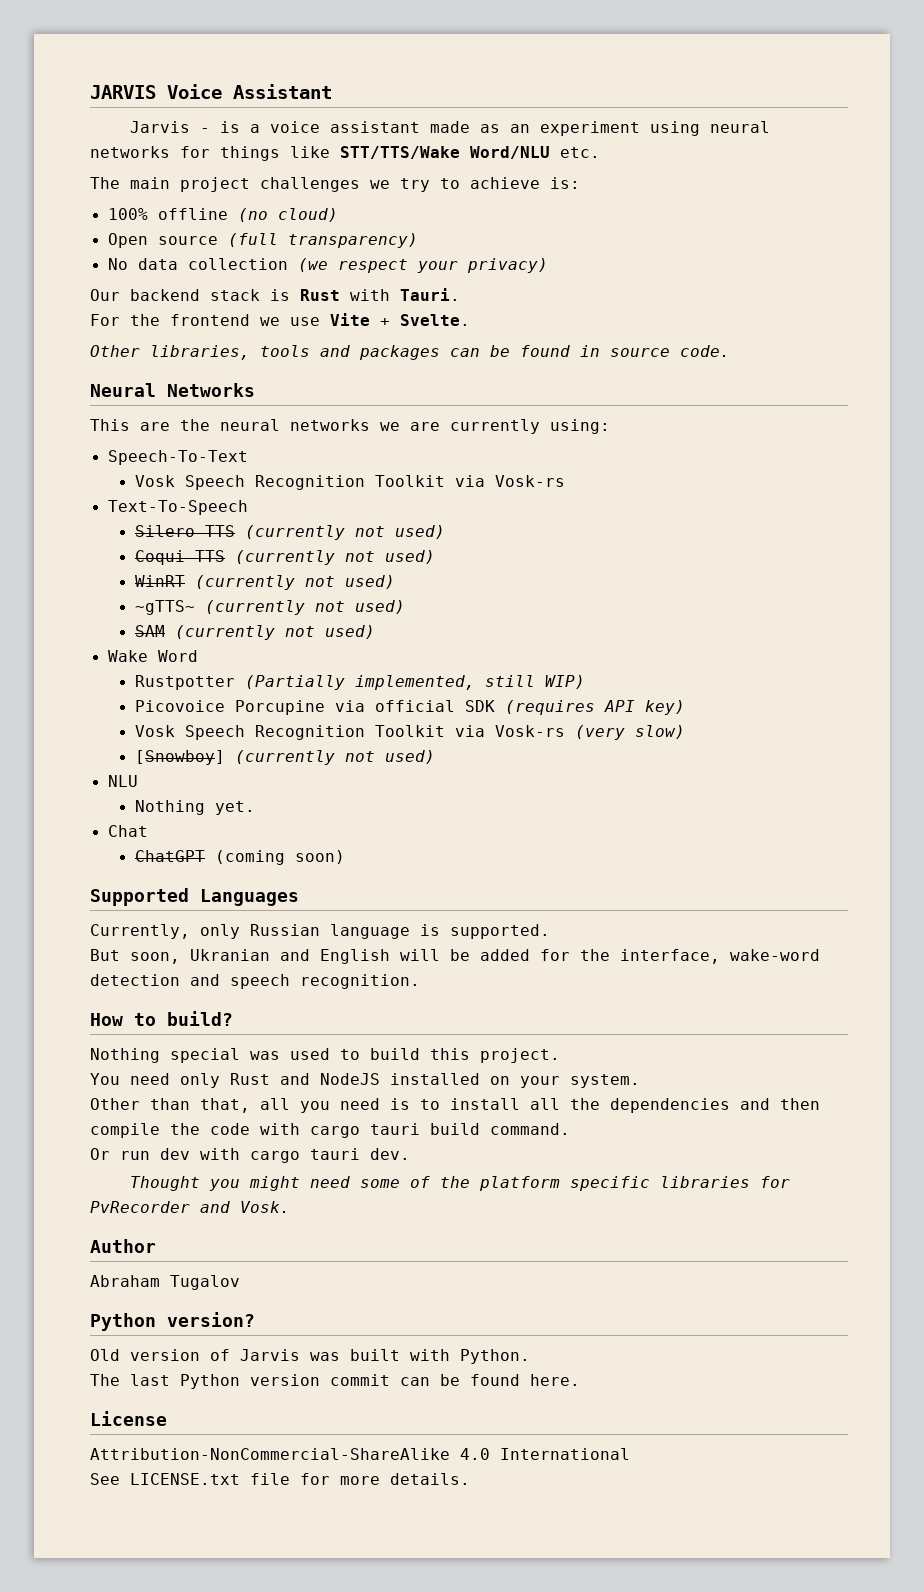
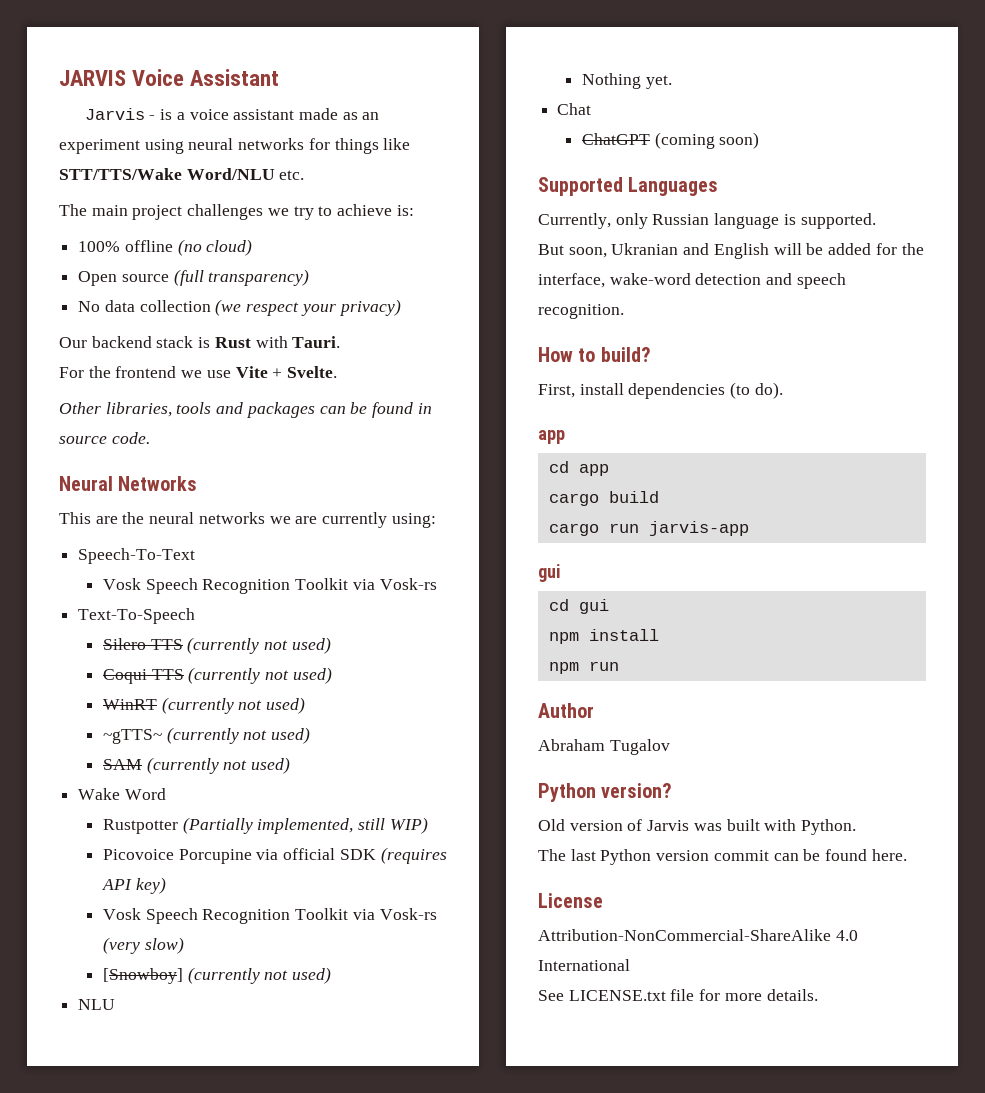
[90,1048,560,1063] [90,1073,640,1088] [90,1098,820,1113] [90,1123,570,1138] [90,1148,410,1163] [129,1176,790,1191] [90,1201,290,1213] Nothing special was used to build this project. // You need only Rust and NodeJS installed on your system. // Other than that, all you need is to install all the dependencies and then compile the code with cargo tauri build command. // Or run dev with cargo tauri dev. // Thought you might need some of the platform specific libraries for PvRecorder and Vosk. -> [538,382,783,399] [538,430,565,444] [548,461,609,476] [548,491,659,506] [548,521,749,536] [538,564,560,582] [548,599,609,614] [548,629,659,644] [548,661,619,674] First, install dependencies (to do). // app // cd app // cargo build // cargo run jarvis-app // gui // cd gui // npm install // npm run

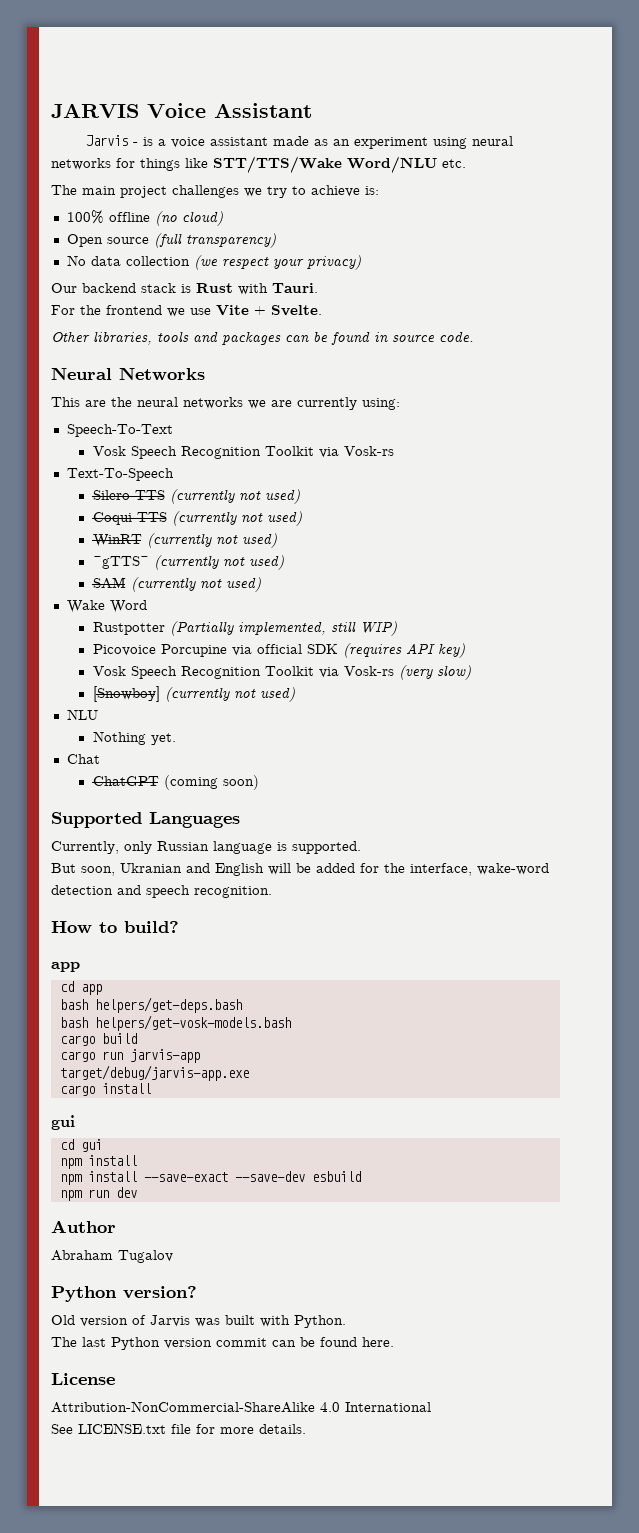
[538,382,783,399] // First, install dependencies (to do). -> (179, 927) none
(609, 470) none -> [59,997,242,1013] [59,1015,291,1031] // bash helpers/get-deps.bash // bash helpers/get-vosk-models.bash
(749, 528) none -> [59,1065,249,1081] [59,1083,151,1096] // target/debug/jarvis-app.exe // cargo install
(659, 635) none -> [59,1171,361,1185] // npm install --save-exact --save-dev esbuild
(619, 666) none -> [115,1187,137,1198] dev

